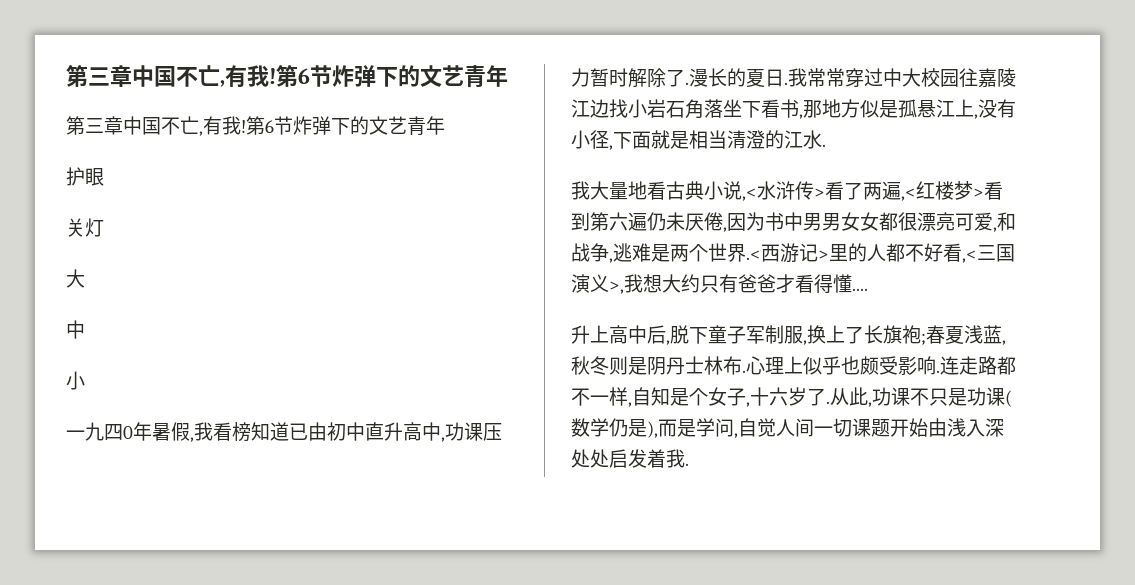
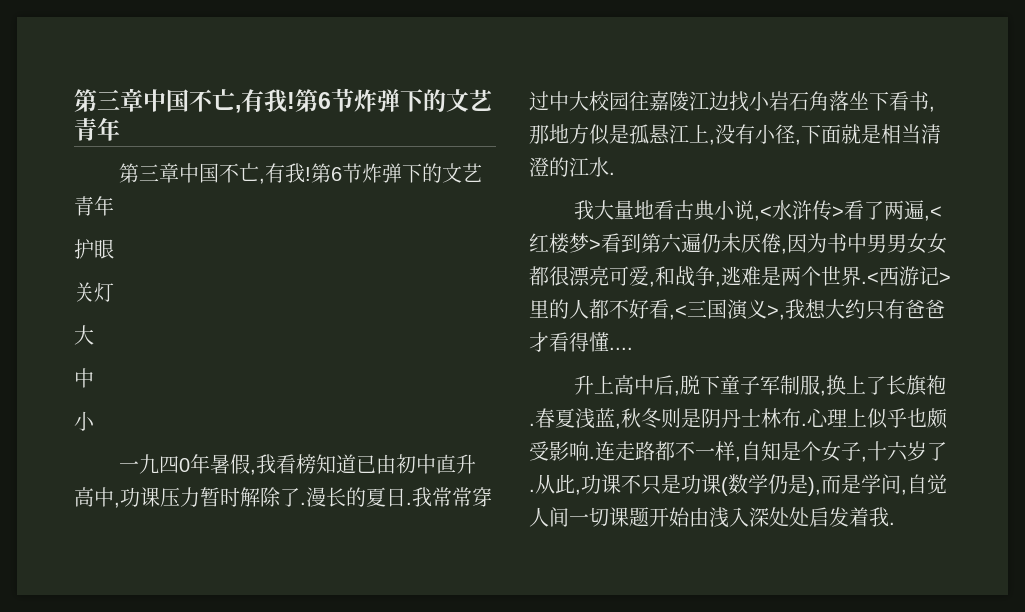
[921,333,926,345] ; -> [529,423,535,426] .

